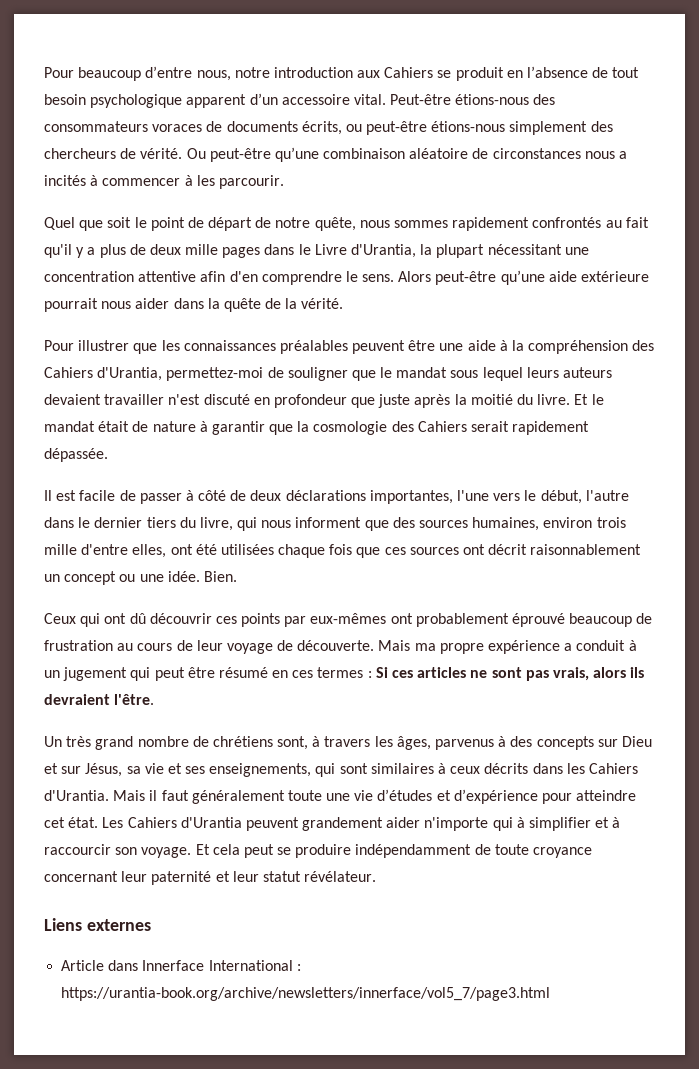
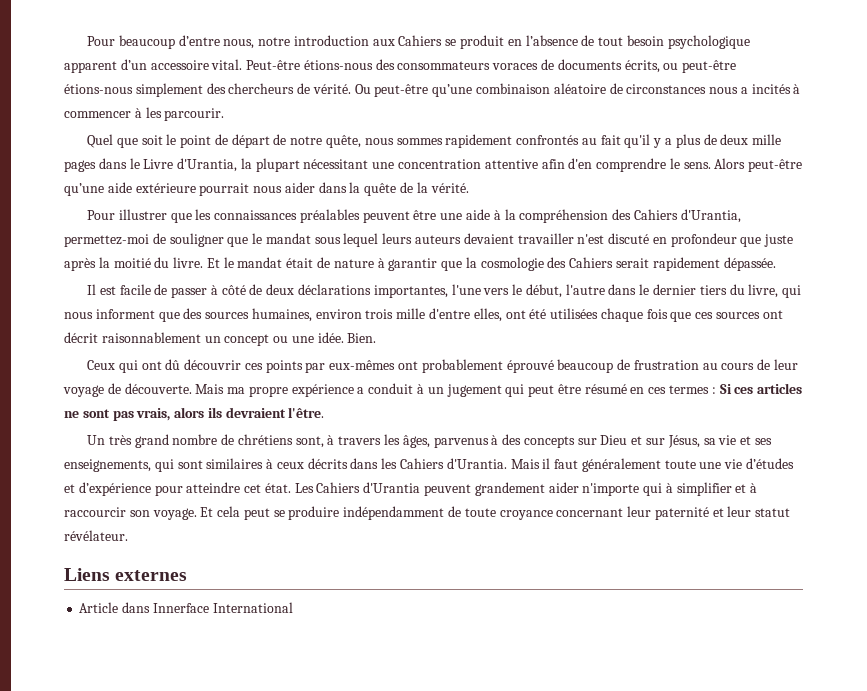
[296,964,301,971] [61,987,551,1001] : https://urantia-book.org/archive/newsletters/innerface/vol5_7/page3.html -> (293, 607) none

